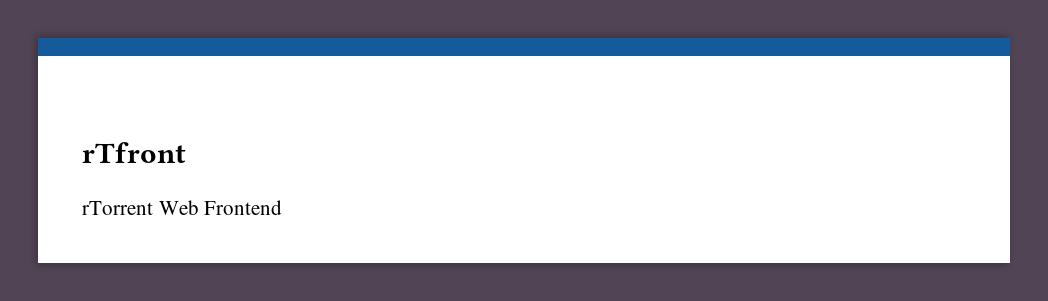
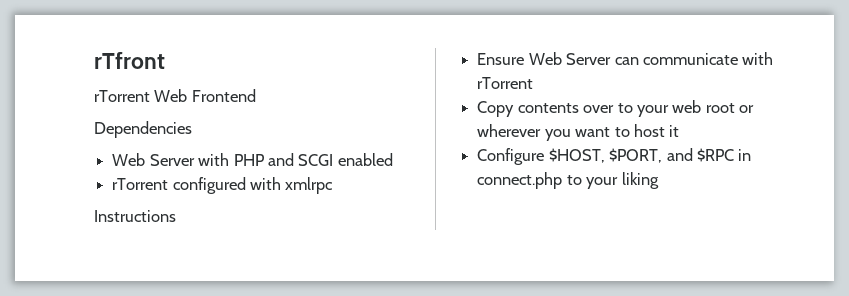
(283, 207) none -> [94,121,192,138] [112,153,393,166] [112,177,334,194] [94,210,176,222] [477,52,774,65] [477,77,534,89] [477,100,755,117] [477,124,680,141] [477,148,752,165] [477,172,659,189] // Dependencies // Web Server with PHP and SCGI enabled // rTorrent configured with xmlrpc // Instructions // Ensure Web Server can communicate with rTorrent // Copy contents over to your web root or wherever you want to host it // Configure $HOST, $PORT, and $RPC in connect.php to your liking

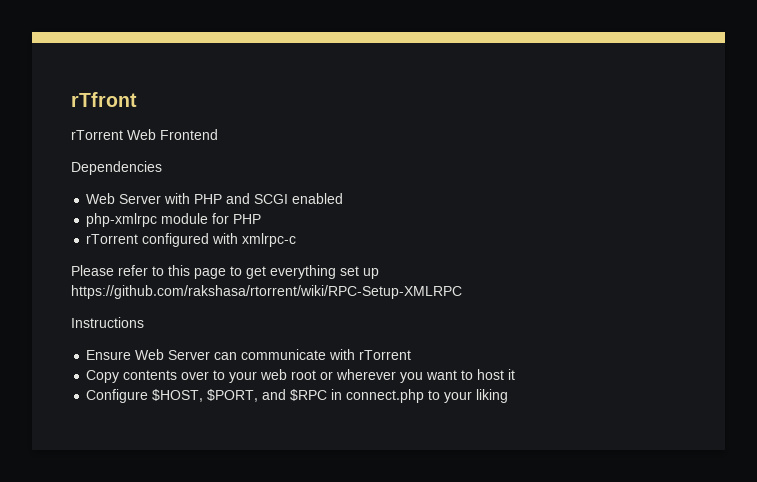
(393, 159) none -> [86,213,262,227] // php-xmlrpc module for PHP
[285,177,334,194] xmlrpc -> [242,233,297,247] [71,265,379,279] [71,285,462,299] xmlrpc-c // Please refer to this page to get everything set up https://github.com/rakshasa/rtorrent/wiki/RPC-Setup-XMLRPC

